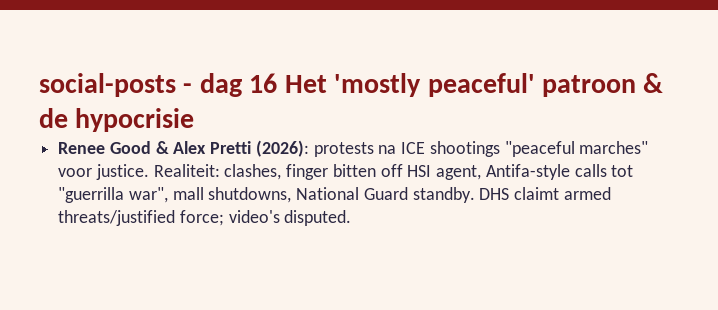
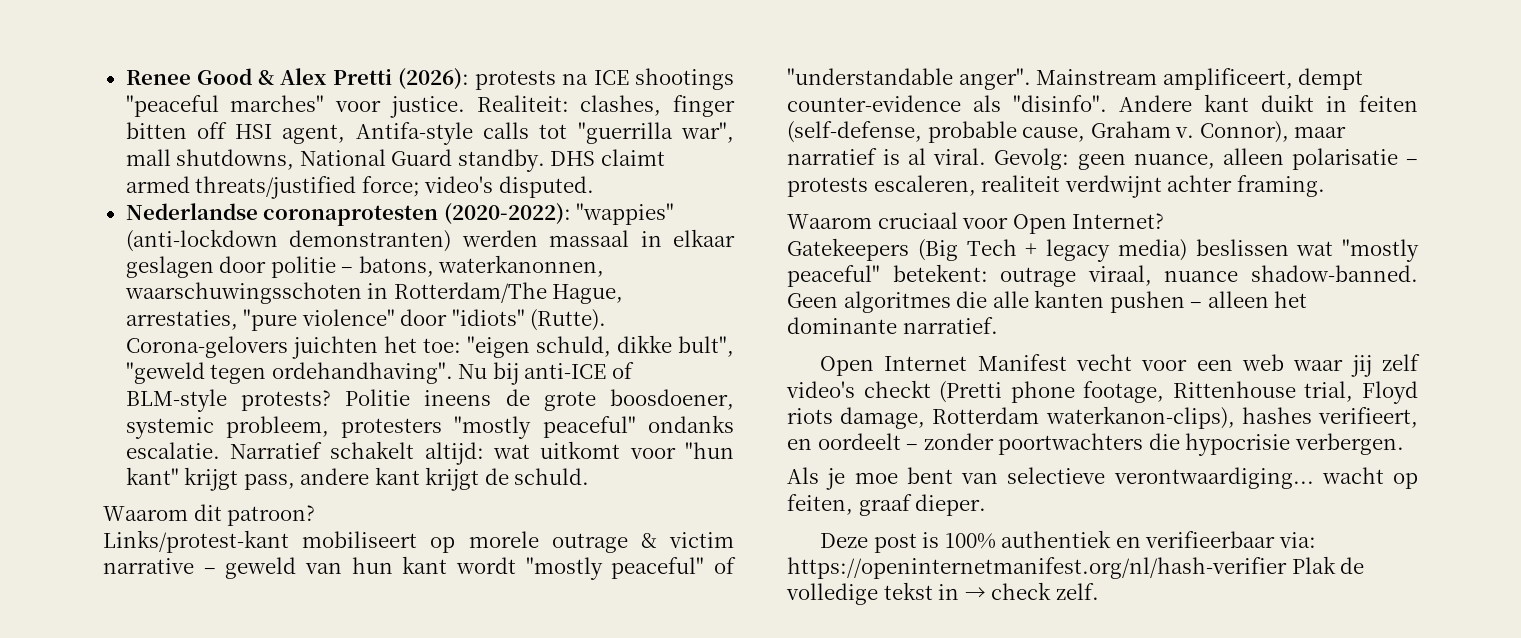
[39,73,664,97] [39,108,195,132] social-posts - dag 16 Het 'mostly peaceful' patroon & de hypocrisie // -> (125, 77) none
(352, 218) none -> [125,203,675,226] [125,229,735,252] [125,255,605,278] [124,282,624,304] [125,309,607,331] [125,335,735,359] [125,362,634,385] [125,389,734,412] [125,415,734,439] [125,441,735,465] [125,467,590,491] [103,504,316,526] [103,530,734,553] [103,556,737,580] [787,68,1364,90] [787,94,1418,112] [787,121,1347,143] [787,148,1418,170] [787,175,1325,198] [787,212,1165,234] [787,238,1419,262] [787,264,1418,287] [787,290,1308,313] [787,317,998,334] [819,354,1420,377] [786,380,1418,404] [787,406,1418,429] [787,433,1404,456] [787,467,1418,490] [787,494,987,516] [819,530,1316,553] [787,556,1365,579] [786,582,1099,605] // Nederlandse coronaprotesten (2020-2022): "wappies" (anti-lockdown demonstranten) werden massaal in elkaar geslagen door politie – batons, waterkanonnen, waarschuwingsschoten in Rotterdam/The Hague, arrestaties, "pure violence" door "idiots" (Rutte). Corona-gelovers juichten het toe: "eigen schuld, dikke bult", "geweld tegen ordehandhaving". Nu bij anti-ICE of BLM-style protests? Politie ineens de grote boosdoener, systemic probleem, protesters "mostly peaceful" ondanks escalatie. Narratief schakelt altijd: wat uitkomt voor "hun kant" krijgt pass, andere kant krijgt de schuld. // Waarom dit patroon? // Links/protest-kant mobiliseert op morele outrage & victim narrative – geweld van hun kant wordt "mostly peaceful" of "understandable anger". Mainstream amplificeert, dempt counter-evidence als "disinfo". Andere kant duikt in feiten (self-defense, probable cause, Graham v. Connor), maar narratief is al viral. Gevolg: geen nuance, alleen polarisatie – protests escaleren, realiteit verdwijnt achter framing. // Waarom cruciaal voor Open Internet? // Gatekeepers (Big Tech + legacy media) beslissen wat "mostly peaceful" betekent: outrage viraal, nuance shadow-banned. Geen algoritmes die alle kanten pushen – alleen het dominante narratief. // Open Internet Manifest vecht voor een web waar jij zelf video's checkt (Pretti phone footage, Rittenhouse trial, Floyd riots damage, Rotterdam waterkanon-clips), hashes verifieert, en oordeelt – zonder poortwachters die hypocrisie verbergen. // Als je moe bent van selectieve verontwaardiging... wacht op feiten, graaf dieper. // Deze post is 100% authentiek en verifieerbaar via: https://openinternetmanifest.org/nl/hash-verifier Plak de volledige tekst in → check zelf.

